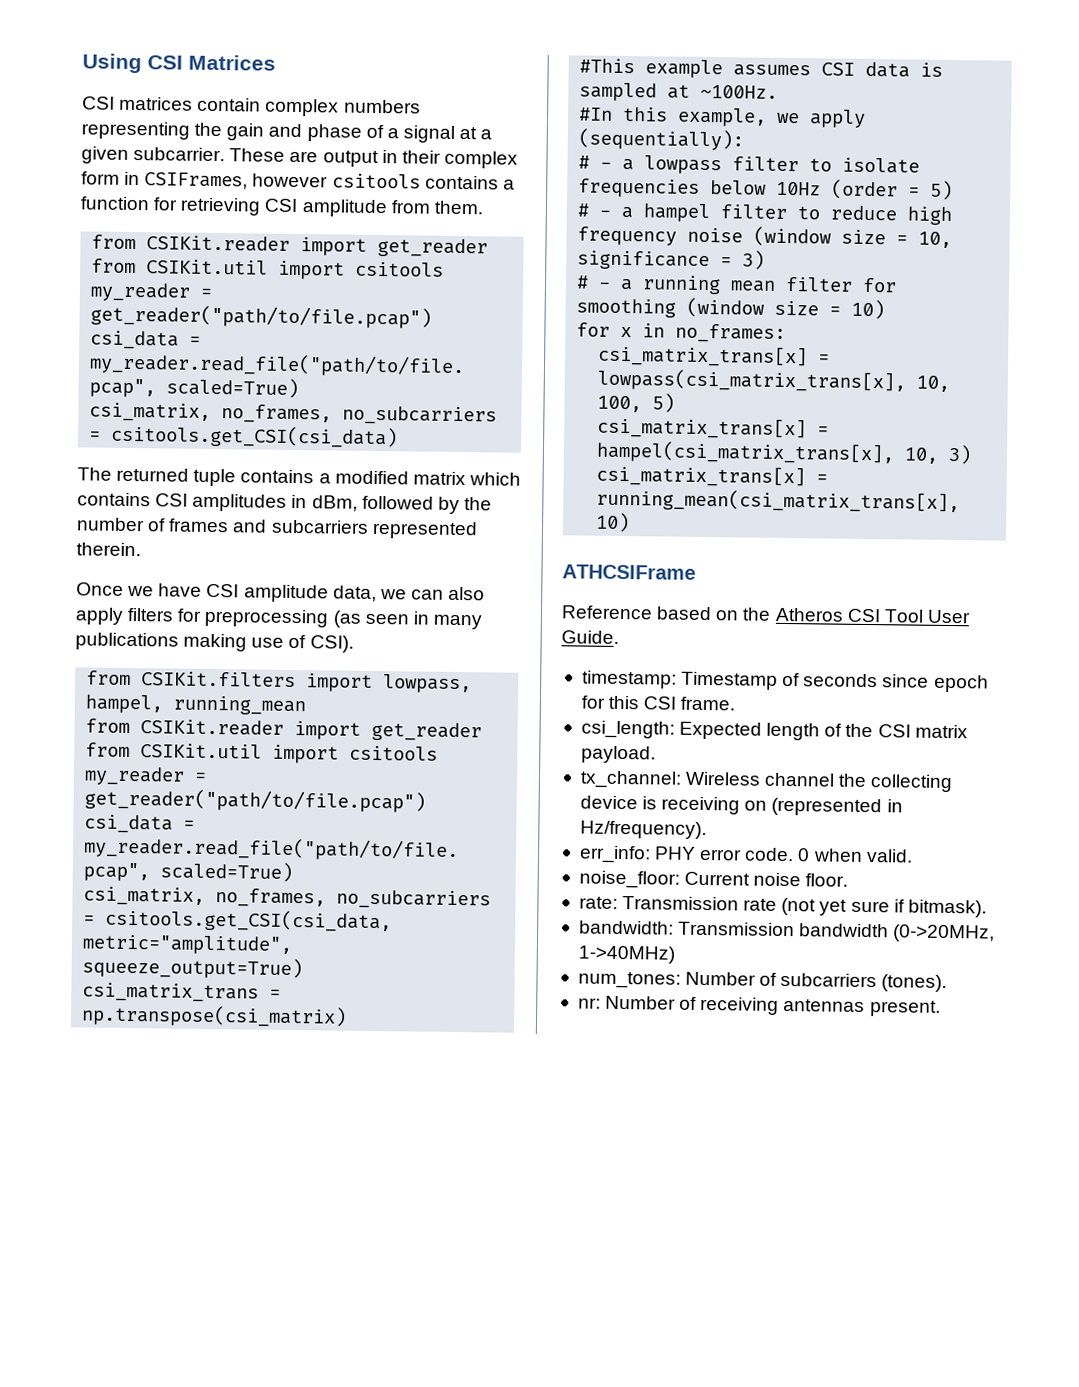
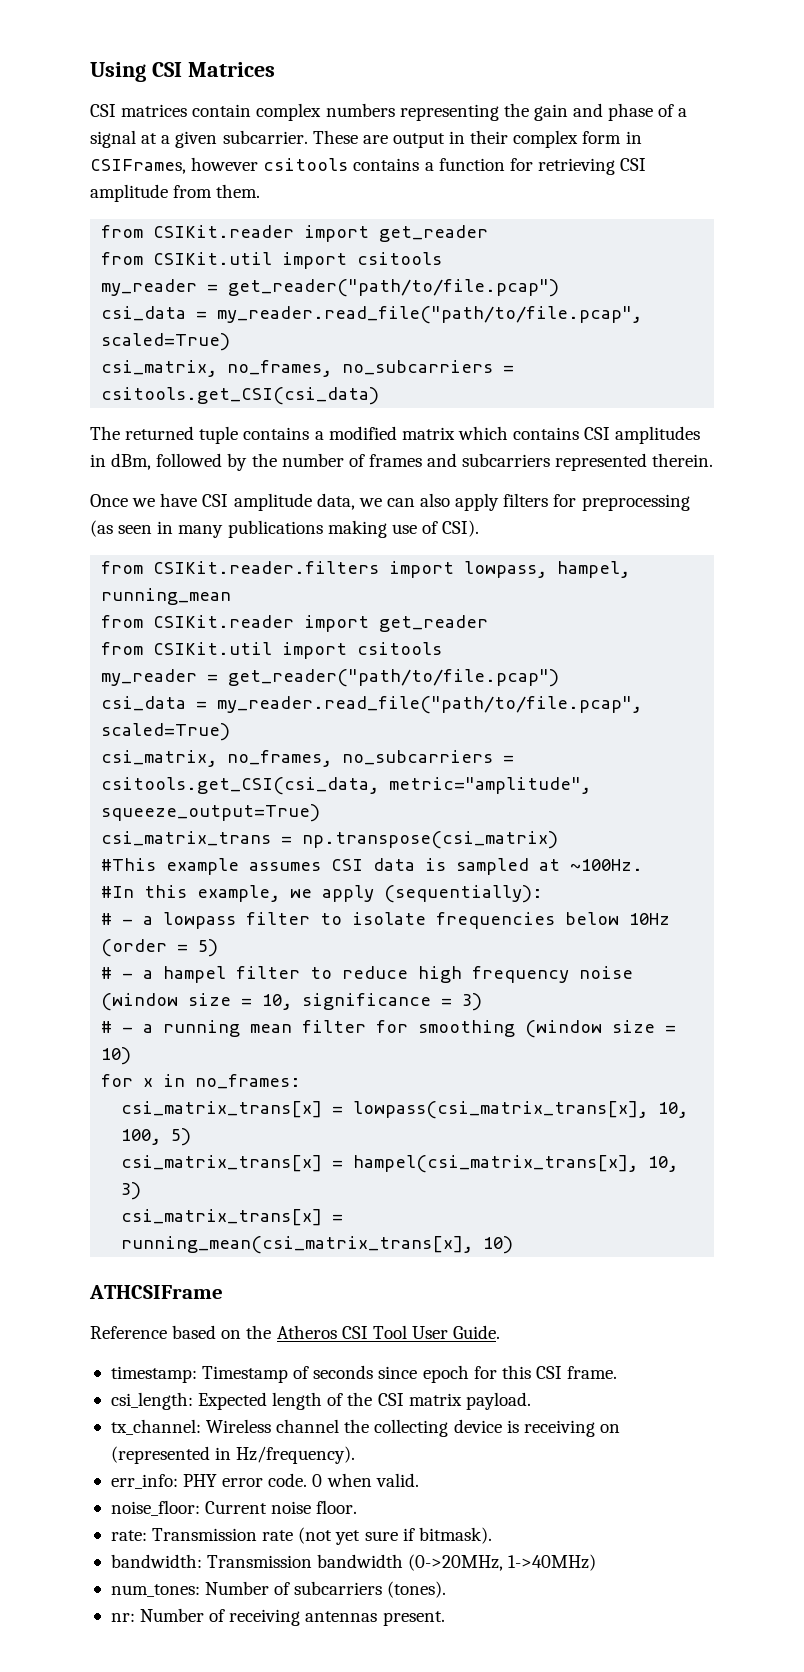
[141,671,297,688] CSIKit.filters -> [153,561,380,574] CSIKit.reader.filters

